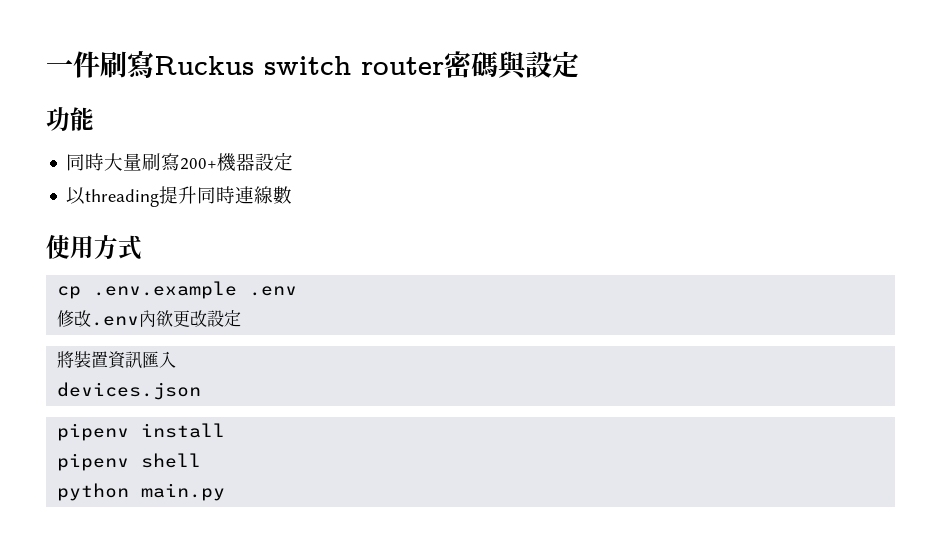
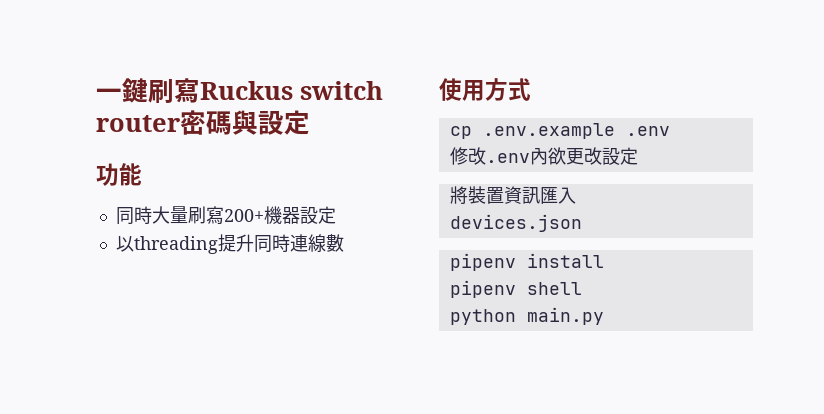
[73,51,100,78] 件 -> [122,78,148,103] 鍵

